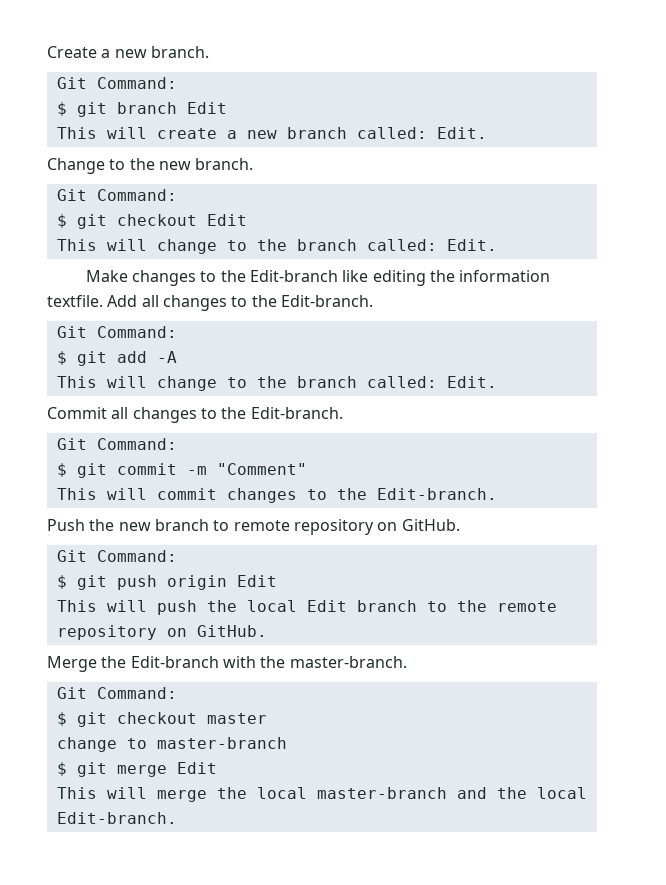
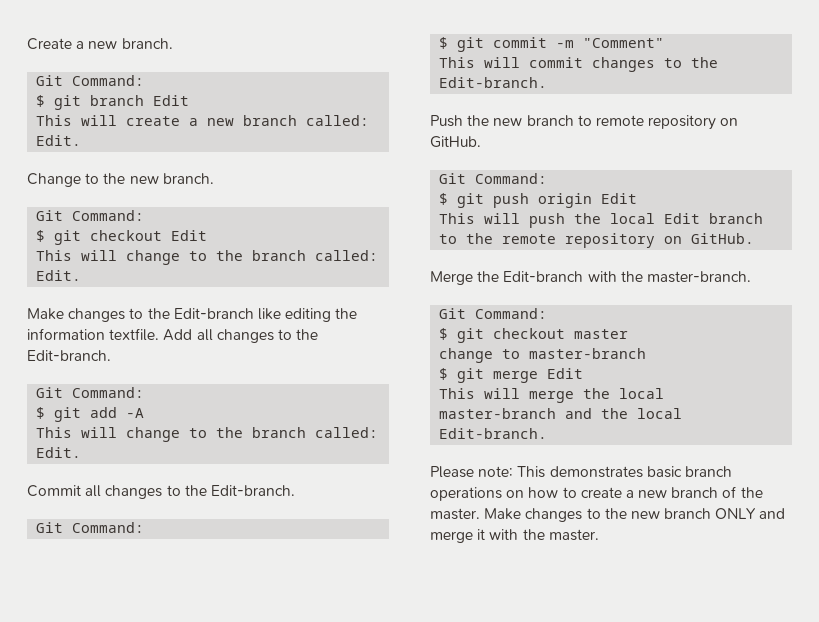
(177, 818) none -> [430,466,732,478] [430,486,763,501] [430,508,786,522] [430,529,599,543] // Please note: This demonstrates basic branch operations on how to create a new branch of the master. Make changes to the new branch ONLY and merge it with the master.

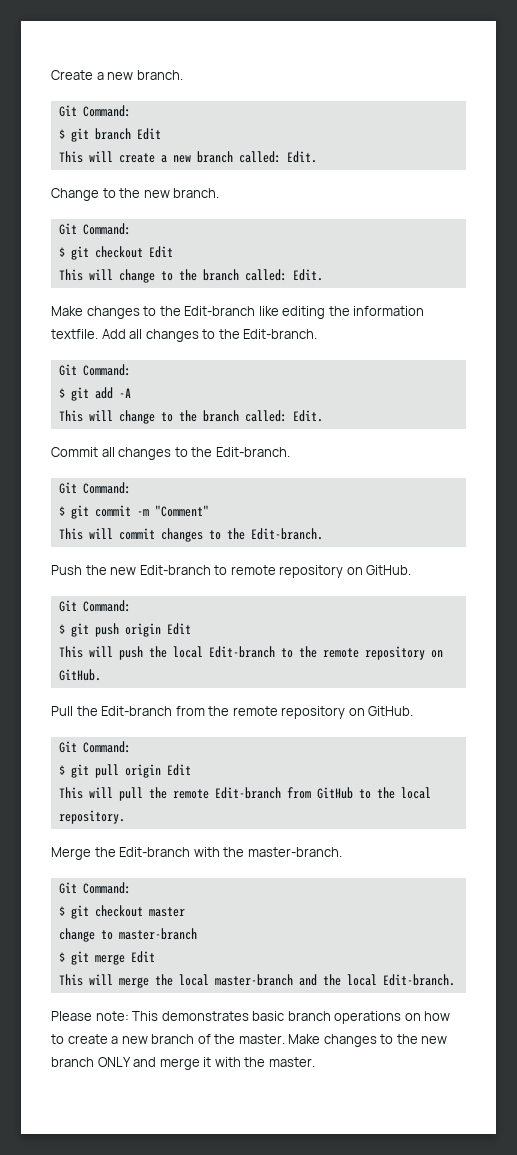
[526,115,574,126] branch -> [139,565,211,575] Edit-branch
[664,213,764,224] Edit branch -> [208,646,275,658] Edit-branch
(755, 238) none -> [51,706,414,719] [58,741,131,753] [58,764,191,778] [58,787,431,801] [58,810,125,824] // Pull the Edit-branch from the remote repository on GitHub. // Git Command: // $ git pull origin Edit // This will pull the remote Edit-branch from GitHub to the local repository.

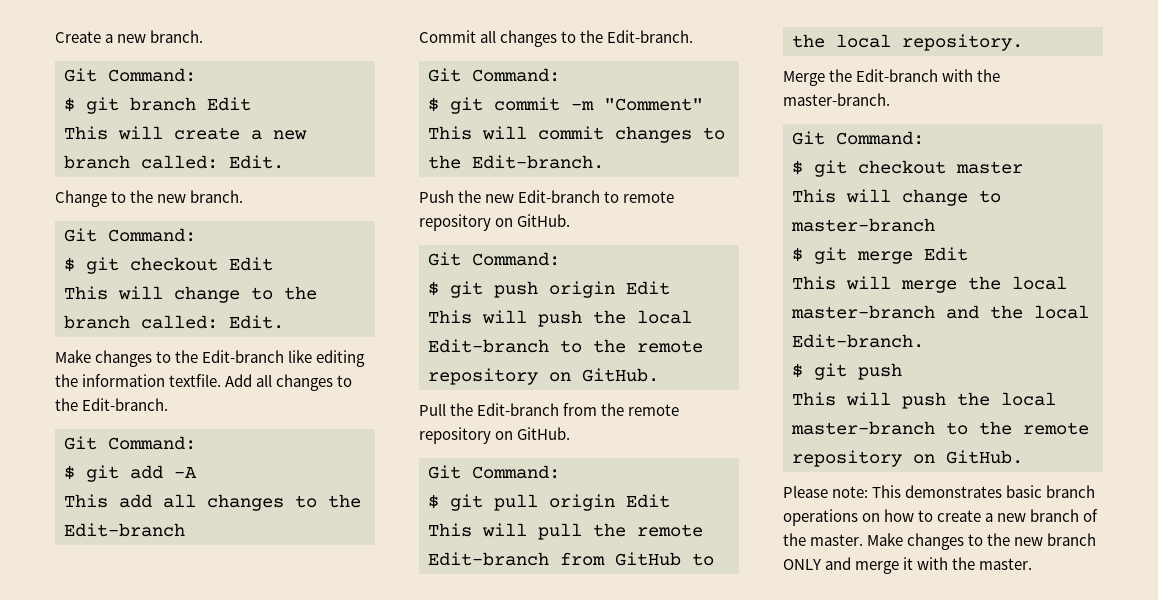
[88,410,323,424] will change to the branch called: Edit. -> [119,494,361,511] [64,523,185,537] add all changes to the Edit-branch
(185, 912) none -> [792,189,891,203] This will
(455, 980) none -> [792,363,902,380] [792,392,1056,409] [791,421,1089,435] [792,450,1023,467] // $ git push // This will push the local master-branch to the remote repository on GitHub.

